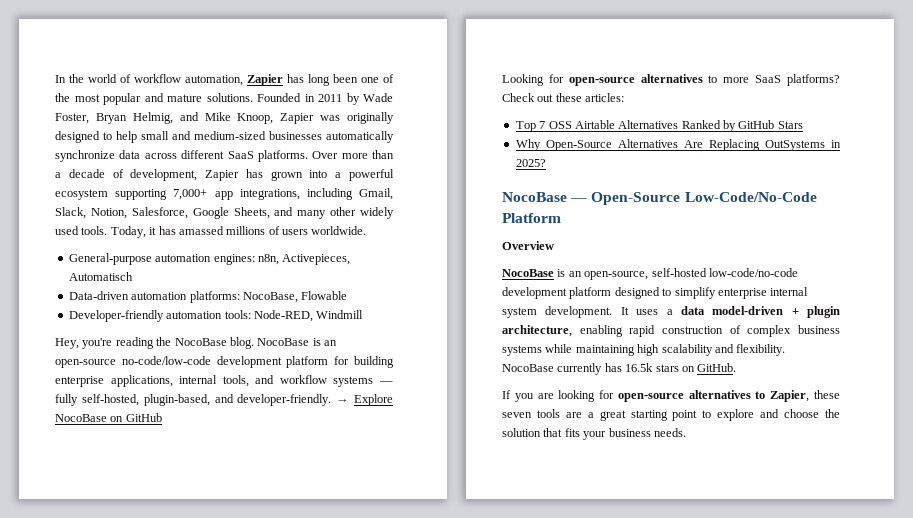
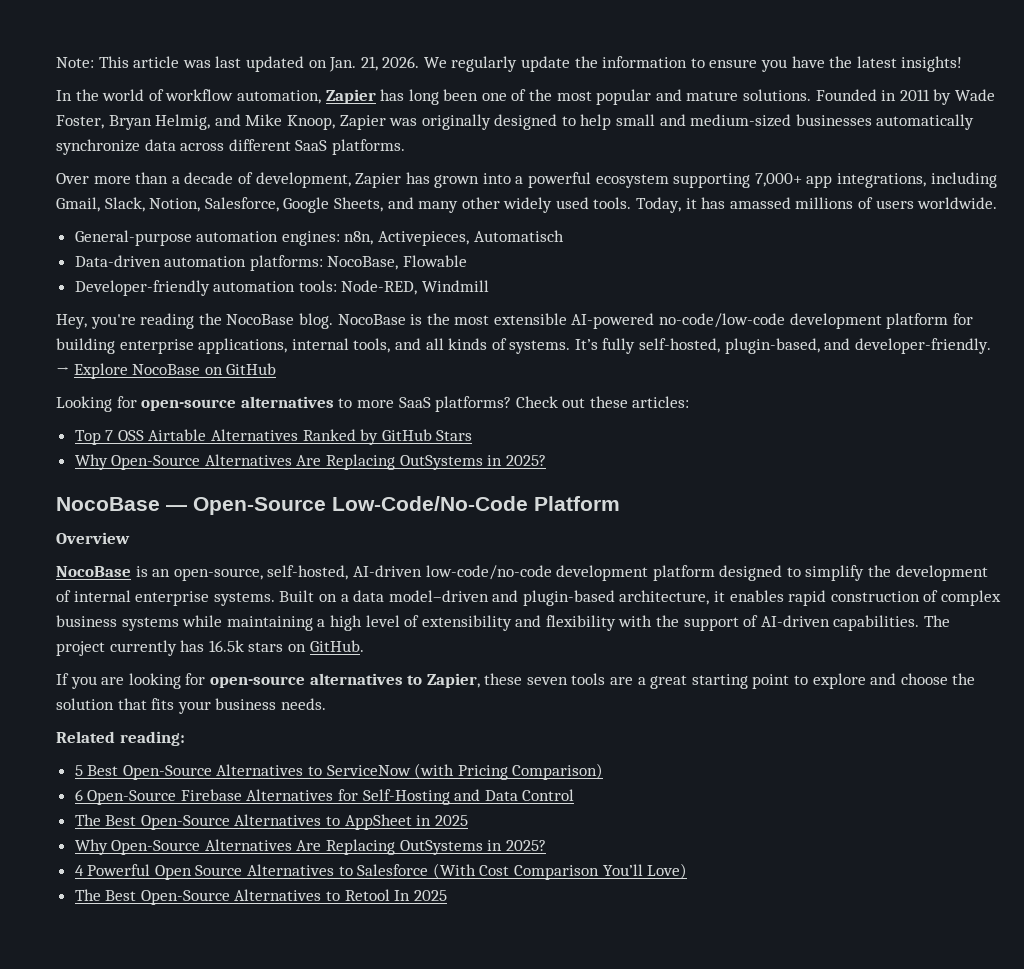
(55, 79) none -> [56,56,963,72] Note: This article was last updated on Jan. 21, 2026. We regularly update the information to ensure you have the latest insights! //
(308, 156) none -> (405, 147) //
[324,340,337,346] [55,359,116,368] an open-source -> [426,313,655,329] the most extensible AI-powered
[279,375,393,387] workflow systems — -> [425,338,598,354] all kinds of systems. It’s
[651,268,707,277] self-hosted -> [267,565,422,580] self-hosted, AI-driven
[717,287,809,299] [502,306,840,318] [502,325,623,337] enterprise internal system development. It uses a data model-driven + plugin architecture, enabling -> [868,565,988,581] [56,590,784,606] the development of internal enterprise systems. Built on a data model–driven and plugin-based architecture, it enables
[637,344,786,356] [502,364,554,372] high scalability and flexibility. NocoBase -> [317,615,951,631] [56,641,105,656] a high level of extensibility and flexibility with the support of AI-driven capabilities. The project
(686, 432) none -> [56,731,185,746] [74,763,604,780] [74,789,575,805] [74,814,468,830] [74,839,546,855] [74,863,688,880] [74,889,447,905] // Related reading: // 5 Best Open-Source Alternatives to ServiceNow (with Pricing Comparison) // 6 Open-Source Firebase Alternatives for Self-Hosting and Data Control // The Best Open-Source Alternatives to AppSheet in 2025 // Why Open-Source Alternatives Are Replacing OutSystems in 2025? // 4 Powerful Open Source Alternatives to Salesforce (With Cost Comparison You’ll Love) // The Best Open-Source Alternatives to Retool In 2025

